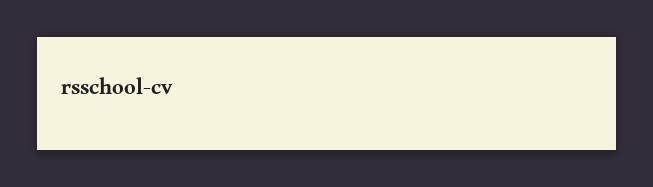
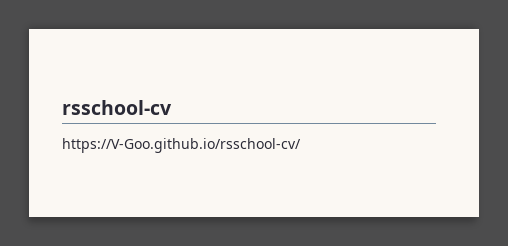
(173, 85) none -> [62,138,301,153] // https://V-Goo.github.io/rsschool-cv/

